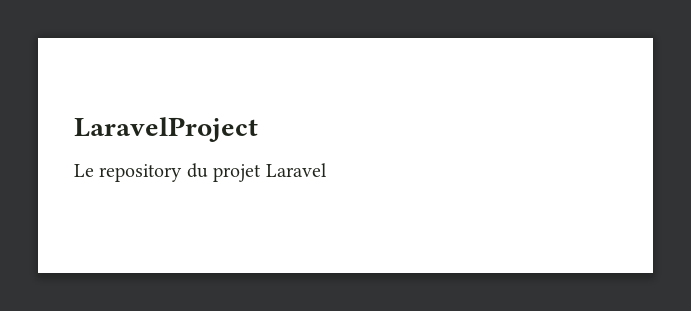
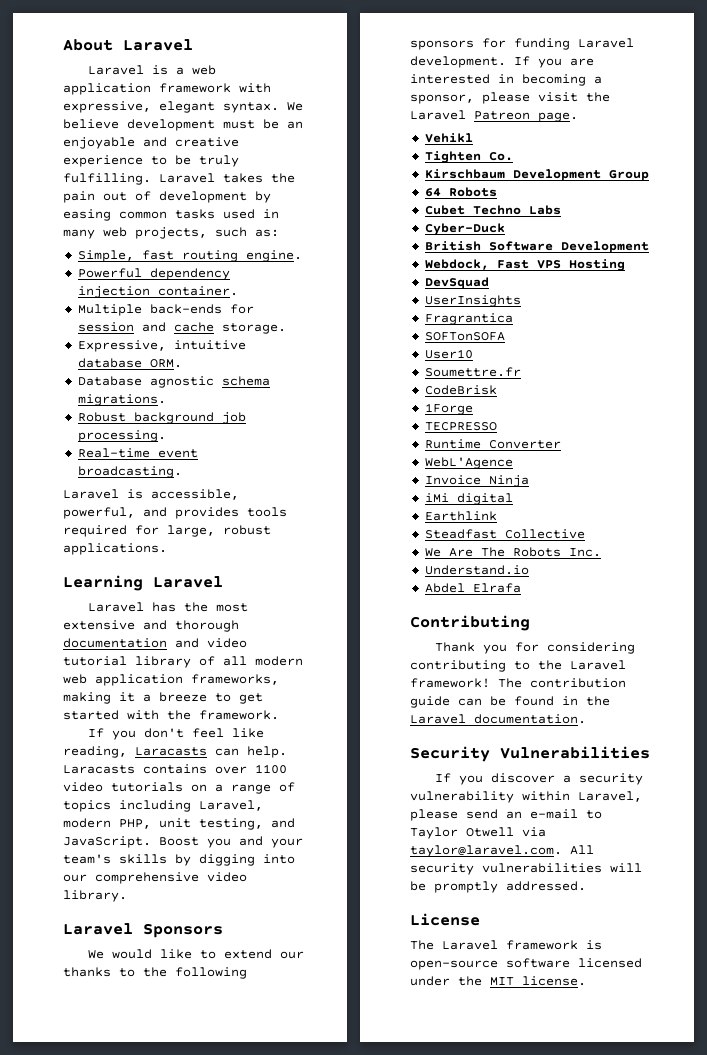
[74,117,258,142] [74,163,327,182] LaravelProject // Le repository du projet Laravel -> [63,39,193,51] [87,65,216,75] [63,83,271,95] [63,101,303,113] [63,119,303,131] [63,137,239,149] [63,155,239,167] [63,173,295,185] [63,191,271,203] [63,209,279,221] [63,227,279,239] [77,250,302,262] [77,268,230,280] [77,286,238,298] [77,304,254,316] [77,322,286,334] [77,340,246,352] [77,358,182,368] [77,376,270,388] [77,394,166,406] [77,412,246,424] [77,430,166,442] [77,448,198,458] [77,466,182,478] [63,489,239,500] [63,507,287,519] [63,525,271,537] [63,543,167,555] [63,575,223,591] [87,602,248,612] [63,620,239,632] [63,638,247,648] [63,656,303,668] [63,674,279,686] [63,692,263,704] [63,710,279,720] [87,728,264,740] [63,746,287,758] [63,764,287,774] [63,782,295,794] [63,800,263,812] [63,818,295,830] [63,836,303,848] [63,854,295,866] [63,872,247,884] [63,890,127,902] [63,923,223,938] [87,949,304,959] [63,967,247,979] [410,38,634,50] [410,56,594,68] [410,74,602,86] [410,92,610,104] [410,110,578,122] [424,133,473,143] [424,151,513,163] [424,169,649,181] [424,187,497,197] [424,205,561,215] [424,223,505,235] [424,241,649,253] [424,259,625,271] [424,277,489,289] [424,295,521,307] [424,313,513,325] [424,332,505,341] [424,349,473,359] [424,367,521,377] [424,385,497,395] [424,403,473,415] [424,422,497,431] [424,439,561,449] [424,457,513,469] [424,475,529,487] [424,493,513,505] [424,511,497,521] [424,529,585,539] [424,547,601,557] [424,565,529,575] [424,583,521,593] [410,615,530,631] [434,642,635,654] [410,660,626,672] [410,678,626,688] [410,696,610,708] [410,714,586,724] [410,746,650,762] [434,773,643,785] [410,791,642,803] [410,809,602,821] [410,827,546,839] [410,845,594,857] [410,863,642,875] [410,881,586,893] [410,913,480,926] [410,940,602,950] [410,958,642,970] [410,976,586,986] About Laravel // Laravel is a web application framework with expressive, elegant syntax. We believe development must be an enjoyable and creative experience to be truly fulfilling. Laravel takes the pain out of development by easing common tasks used in many web projects, such as: // Simple, fast routing engine. // Powerful dependency injection container. // Multiple back-ends for session and cache storage. // Expressive, intuitive database ORM. // Database agnostic schema migrations. // Robust background job processing. // Real-time event broadcasting. // Laravel is accessible, powerful, and provides tools required for large, robust applications. // Learning Laravel // Laravel has the most extensive and thorough documentation and video tutorial library of all modern web application frameworks, making it a breeze to get started with the framework. // If you don't feel like reading, Laracasts can help. Laracasts contains over 1100 video tutorials on a range of topics including Laravel, modern PHP, unit testing, and JavaScript. Boost you and your team's skills by digging into our comprehensive video library. // Laravel Sponsors // We would like to extend our thanks to the following sponsors for funding Laravel development. If you are interested in becoming a sponsor, please visit the Laravel Patreon page. // Vehikl // Tighten Co. // Kirschbaum Development Group // 64 Robots // Cubet Techno Labs // Cyber-Duck // British Software Development // Webdock, Fast VPS Hosting // DevSquad // UserInsights // Fragrantica // SOFTonSOFA // User10 // Soumettre.fr // CodeBrisk // 1Forge // TECPRESSO // Runtime Converter // WebL'Agence // Invoice Ninja // iMi digital // Earthlink // Steadfast Collective // We Are The Robots Inc. // Understand.io // Abdel Elrafa // Contributing // Thank you for considering contributing to the Laravel framework! The contribution guide can be found in the Laravel documentation. // Security Vulnerabilities // If you discover a security vulnerability within Laravel, please send an e-mail to Taylor Otwell via taylor@laravel.com. All security vulnerabilities will be promptly addressed. // License // The Laravel framework is open-source software licensed under the MIT license.

